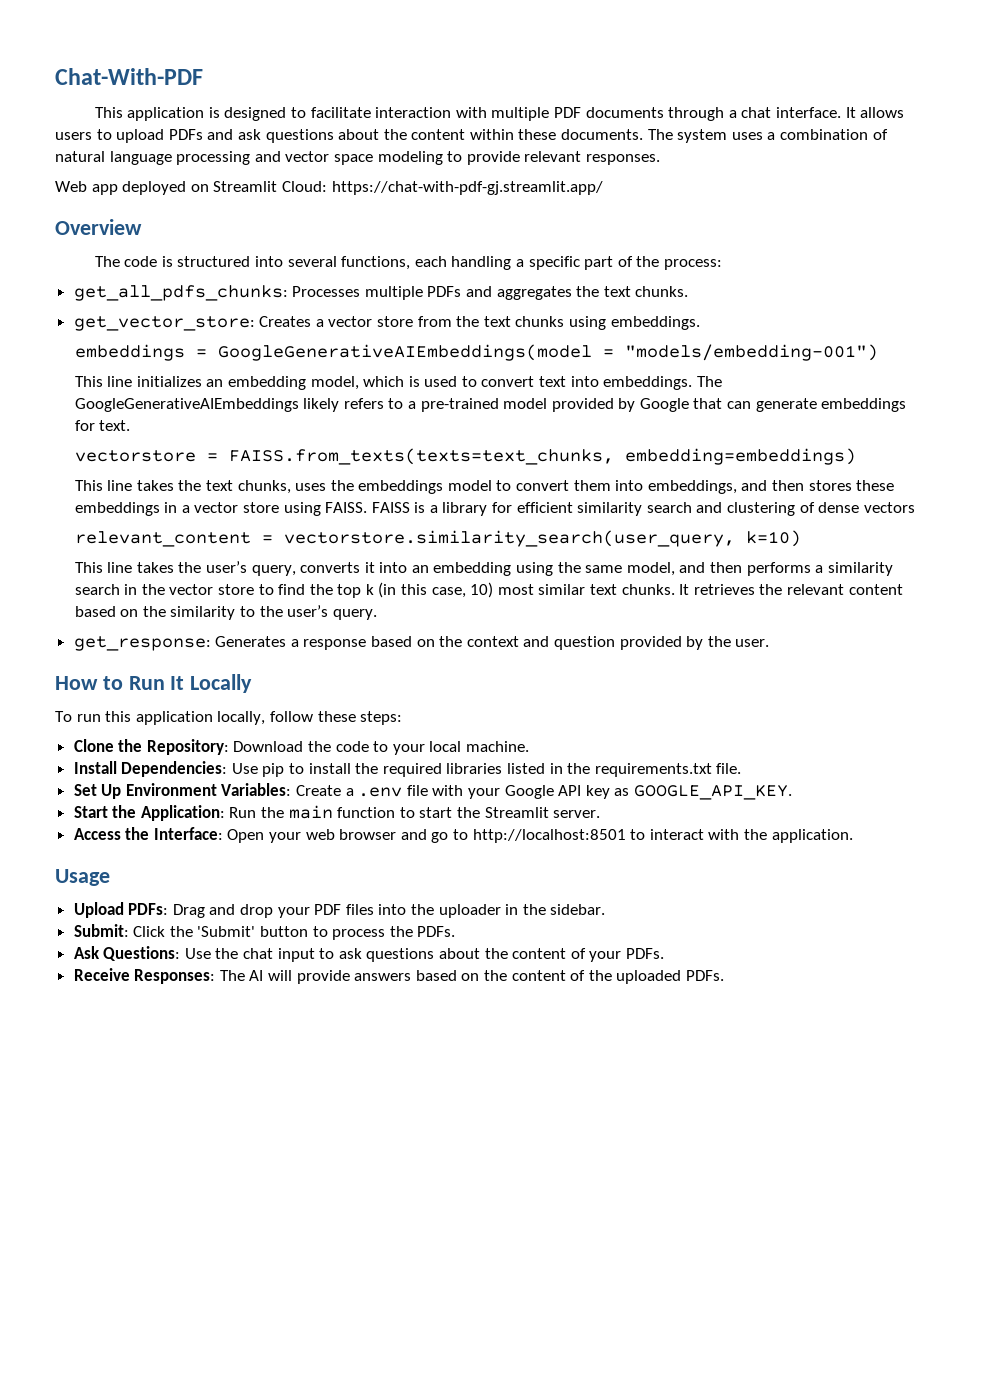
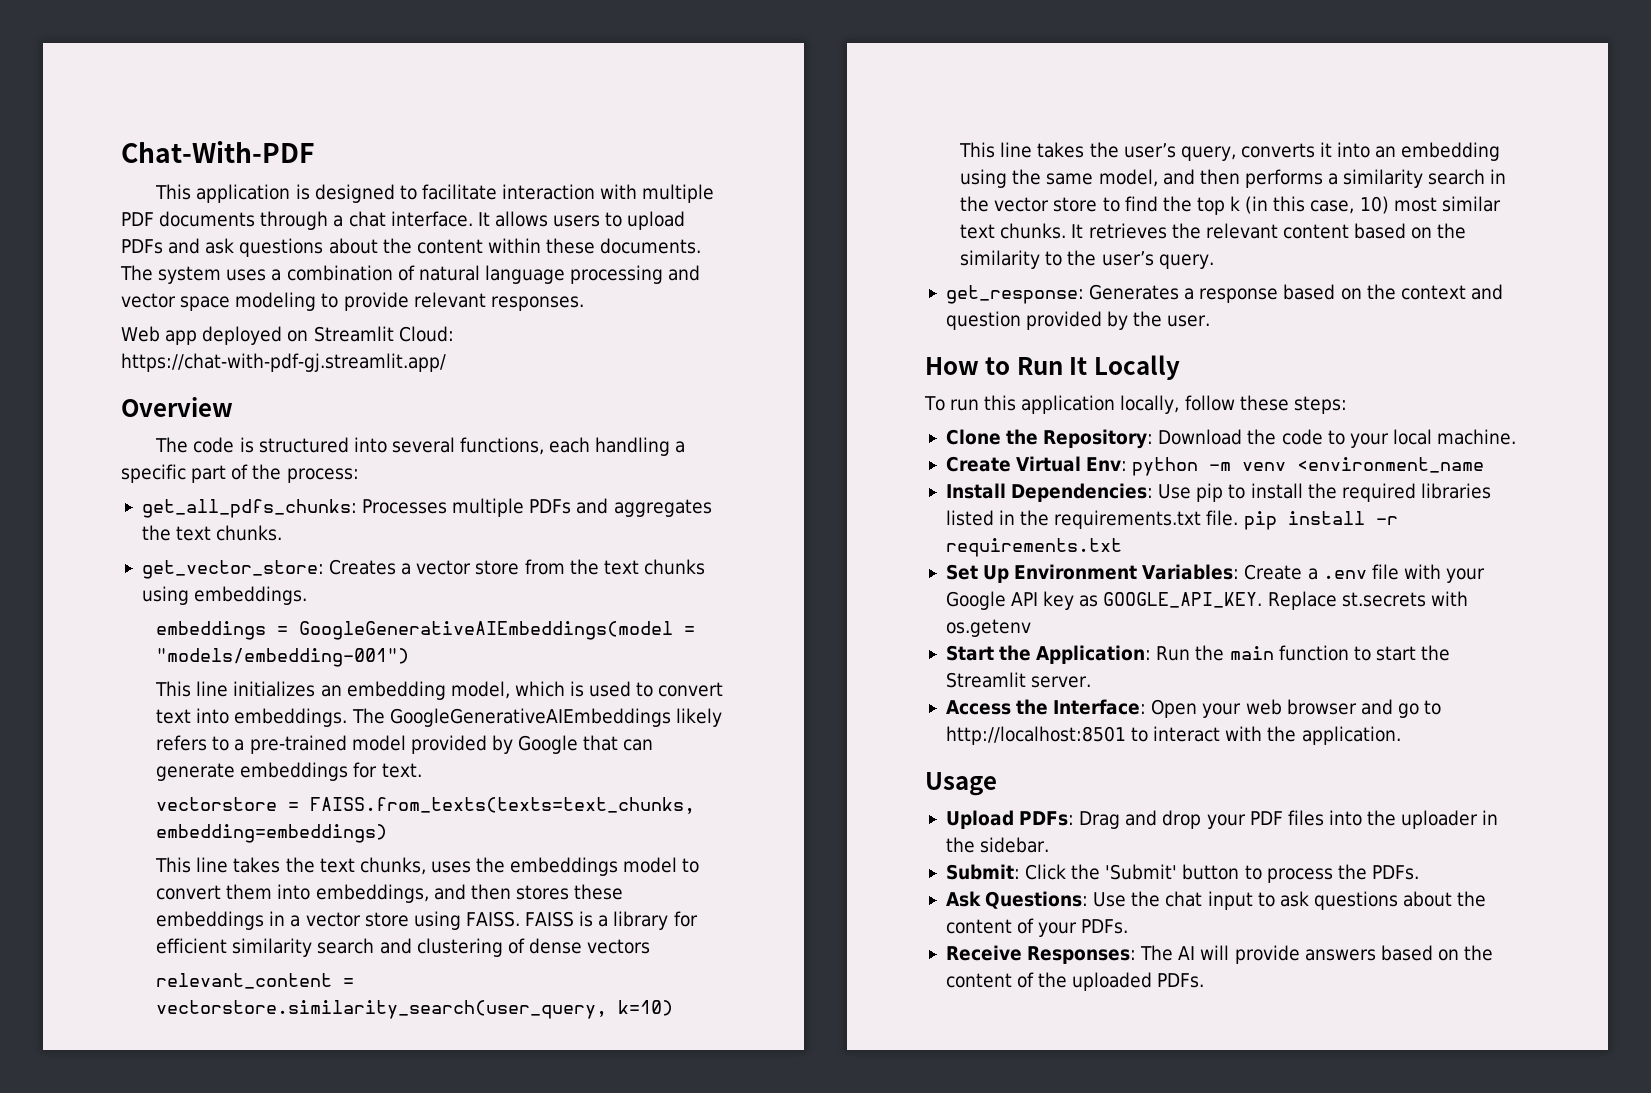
(530, 746) none -> [945,456,1485,476] // Create Virtual Env: python -m venv <environment_name
(742, 768) none -> [1243,511,1398,530] [945,538,1122,557] pip install -r requirements.txt
(792, 792) none -> [1267,591,1468,610] [945,619,1031,637] Replace st.secrets with os.getenv

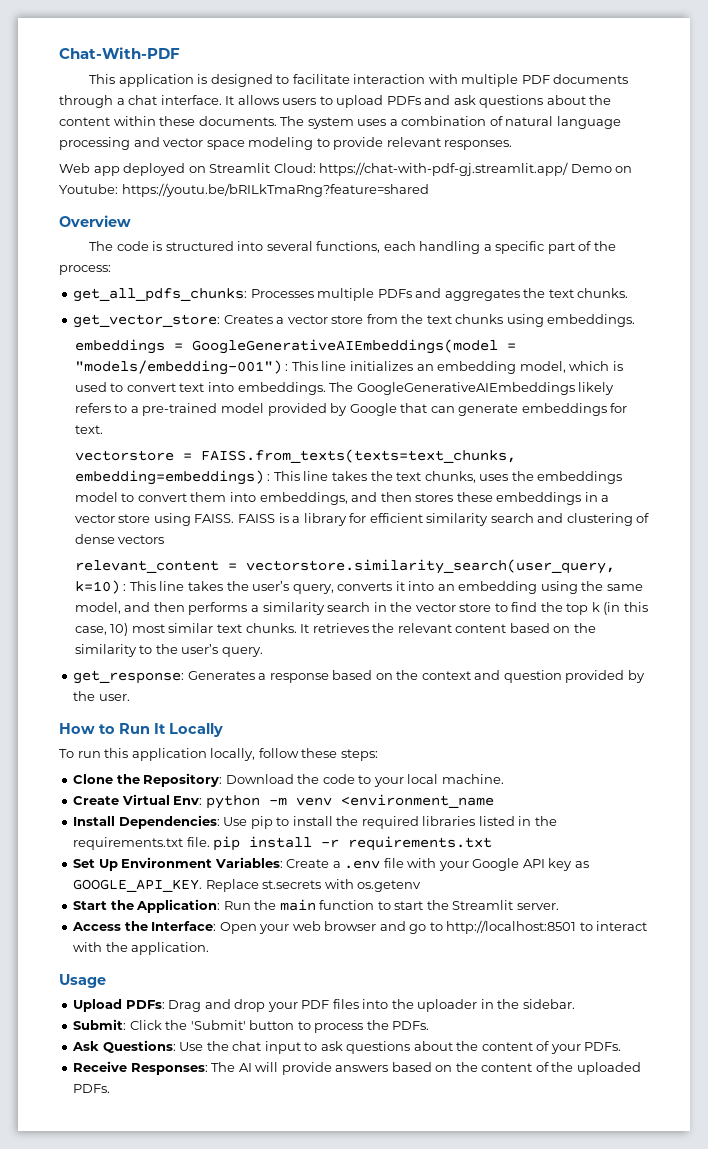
(446, 362) none -> [570,164,633,173] [59,183,429,197] Demo on Youtube: https://youtu.be/bRILkTmaRng?feature=shared
(410, 657) // -> [285,364,289,371] :
(388, 833) // -> [267,474,271,481] :
(674, 1008) // -> [123,584,127,591] :

